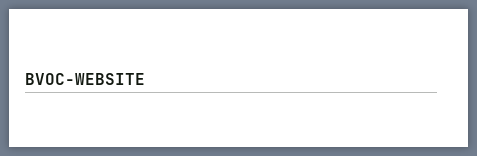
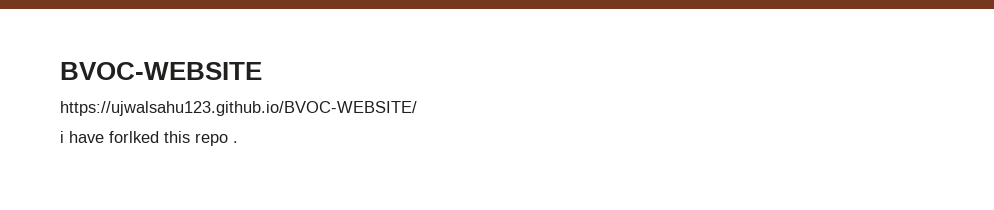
(145, 79) none -> [60,101,417,116] [60,131,238,146] // https://ujwalsahu123.github.io/BVOC-WEBSITE/ // i have forlked this repo .

